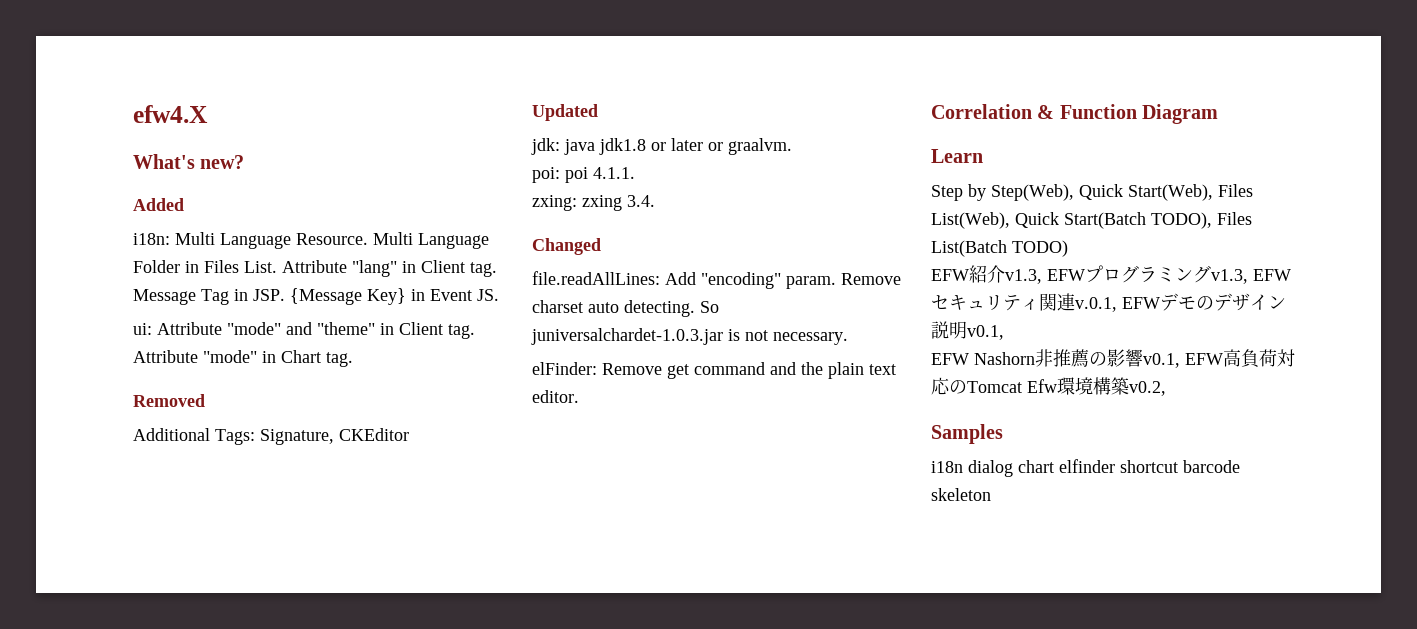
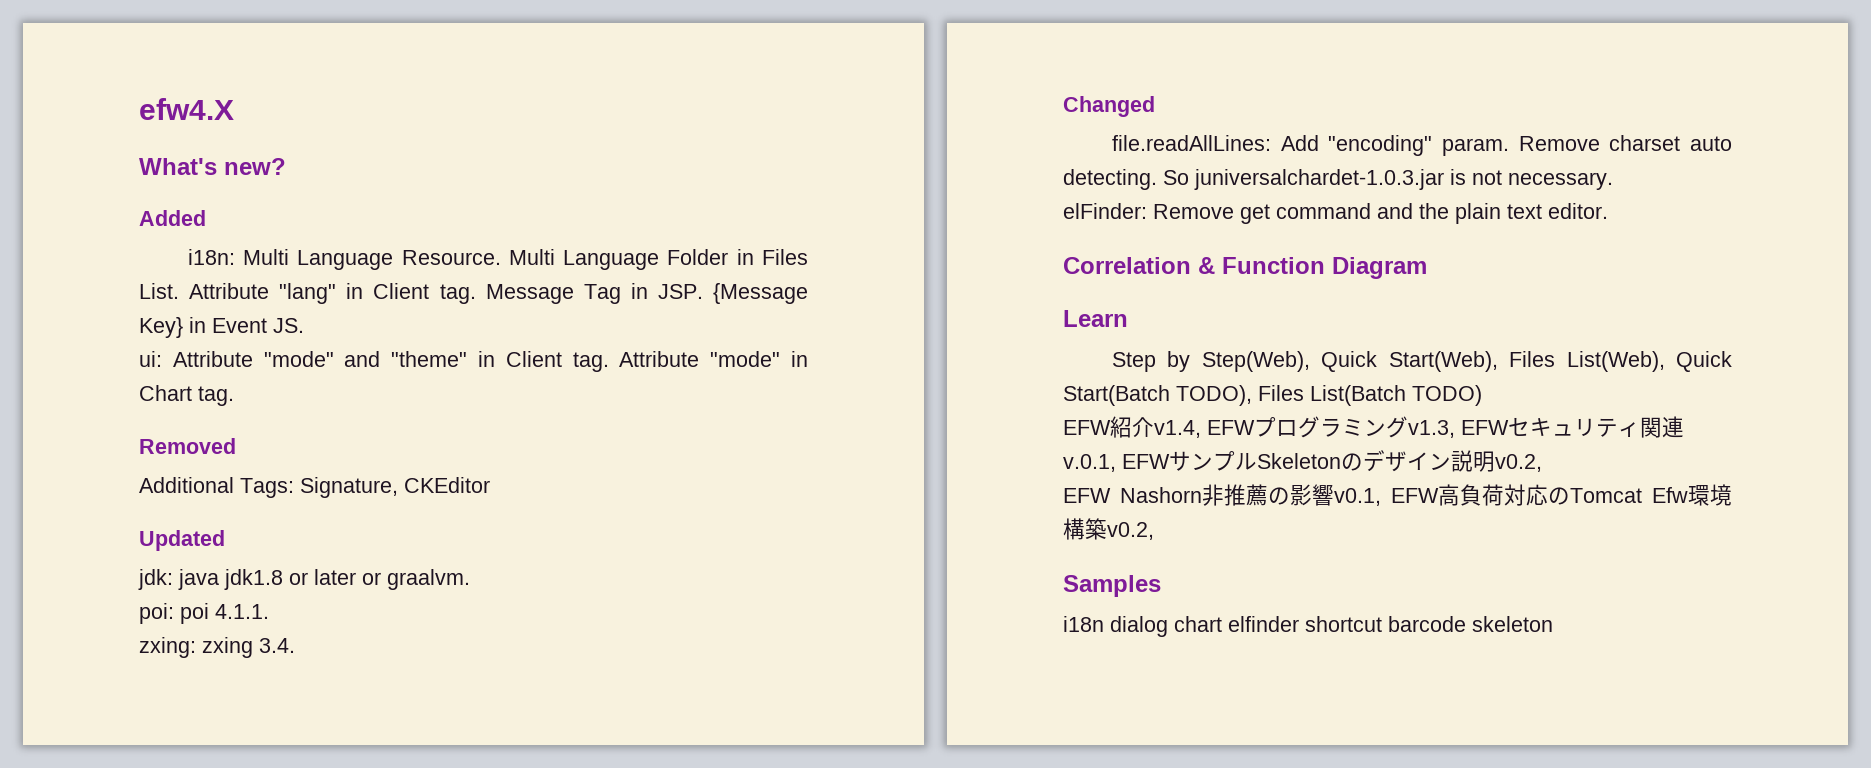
[1005,269,1042,284] v1.3, -> [1154,420,1201,438] v1.4,
[1160,293,1196,311] デモ -> [1169,451,1341,471] サンプルSkeleton
[967,325,1004,340] v0.1, -> [1495,454,1542,472] v0.2,

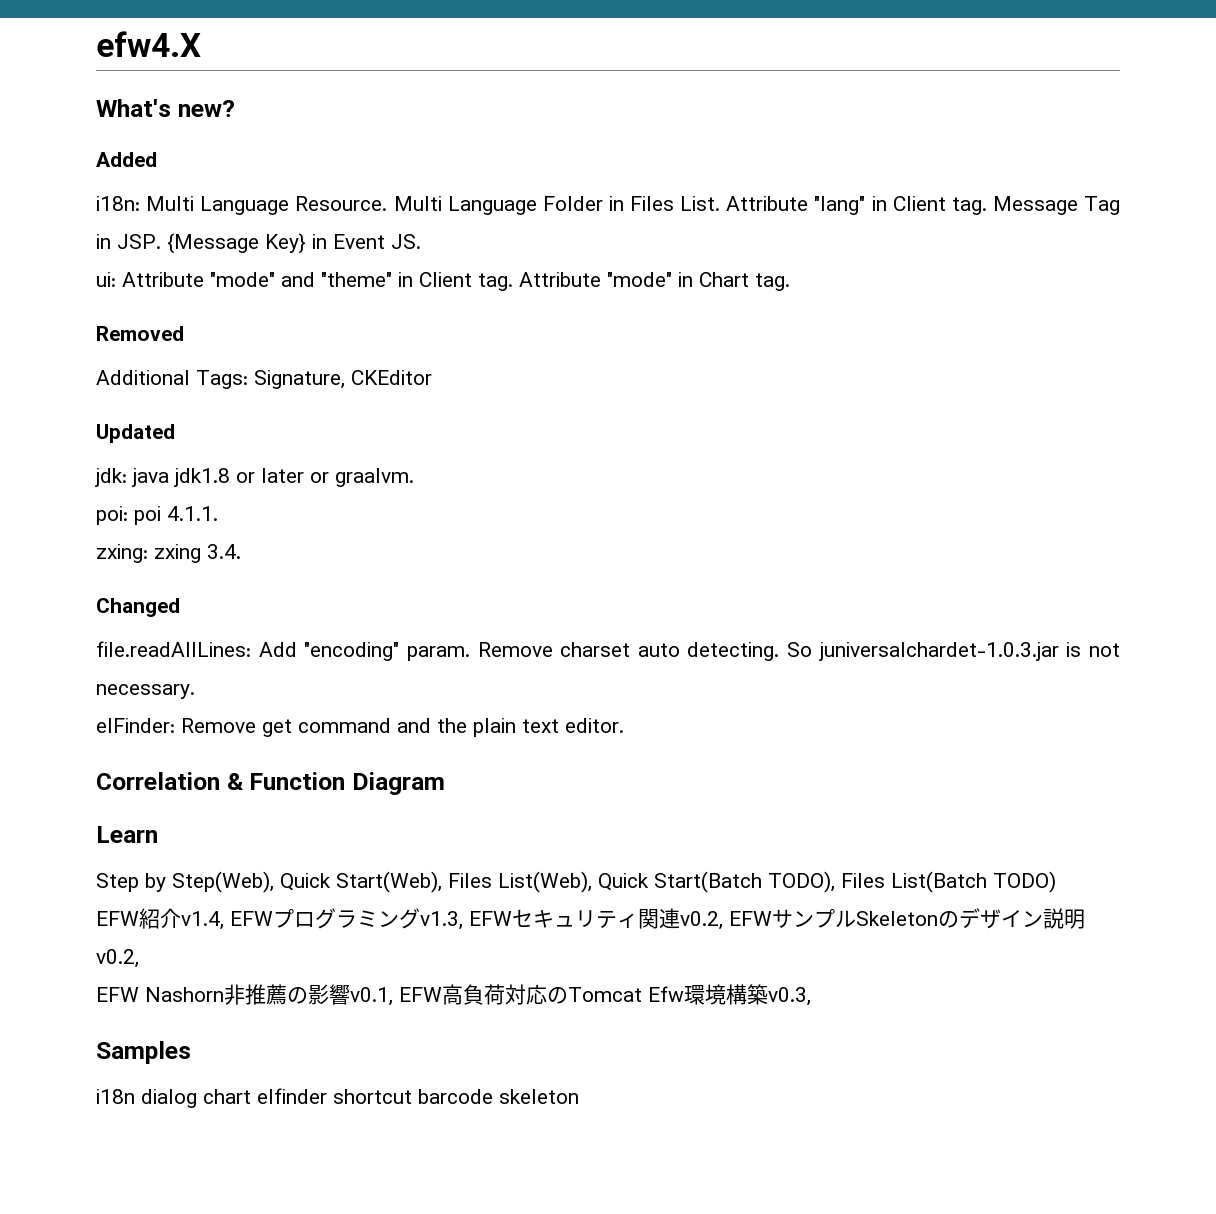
[1063,454,1116,472] v.0.1, -> [680,911,723,930] v0.2,
[1107,522,1154,540] v0.2, -> [768,987,811,1006] v0.3,

